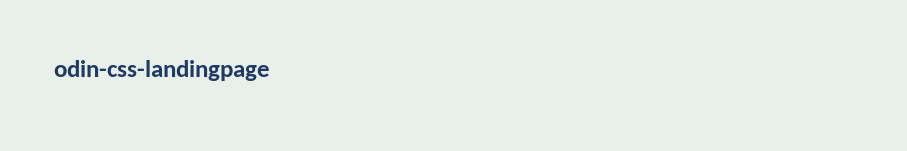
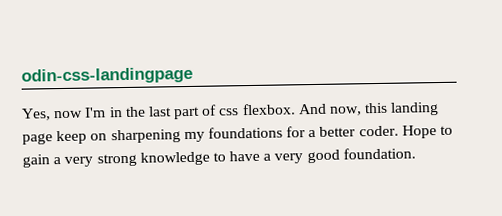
(270, 70) none -> [21,102,440,121] [22,125,454,145] [22,147,416,168] // Yes, now I'm in the last part of css flexbox. And now, this landing page keep on sharpening my foundations for a better coder. Hope to gain a very strong knowledge to have a very good foundation.

